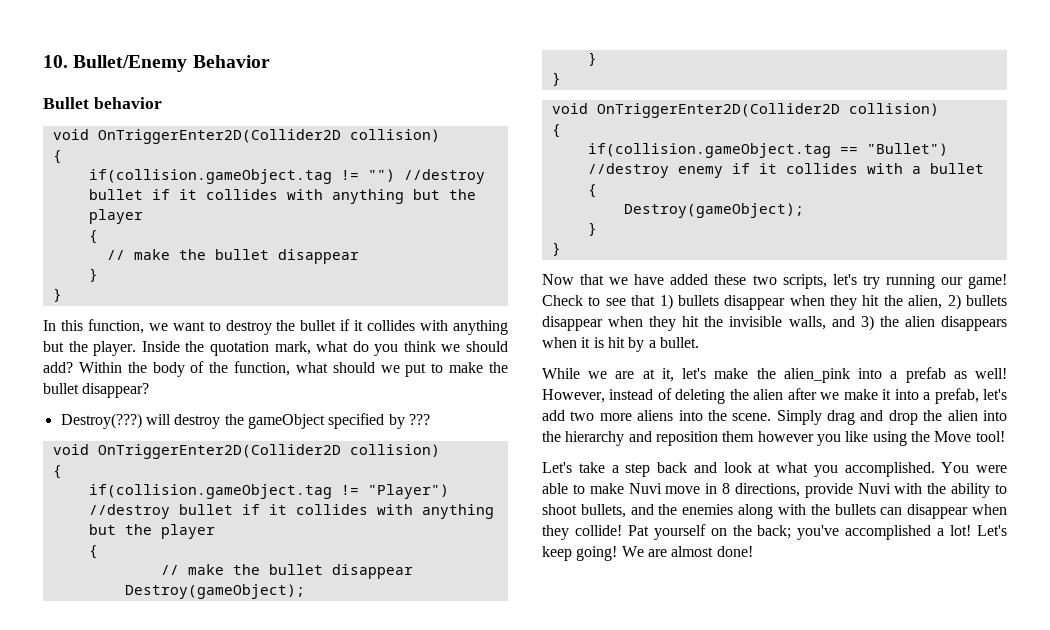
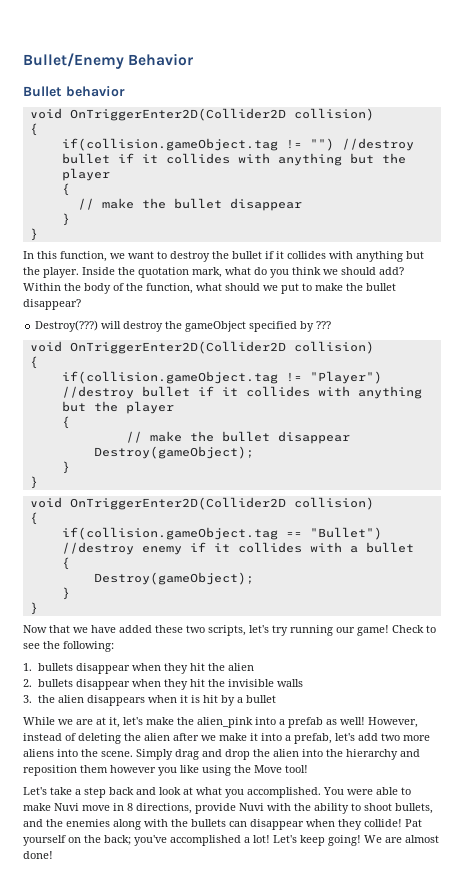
[43,55,68,68] 10. -> (23, 61) none
[631,294,961,310] that 1) bullets disappear when they hit the alien, 2) -> [43,641,114,652] [23,663,254,674] [23,679,32,687] the following: // 1. bullets disappear when they hit the alien // 2.
[788,315,874,331] walls, and 3) -> [276,679,303,687] [23,695,32,703] walls // 3.
[659,337,699,348] bullet. -> [245,695,276,703] bullet

